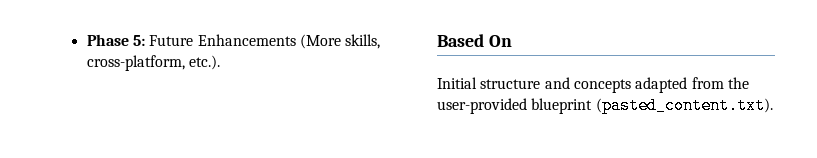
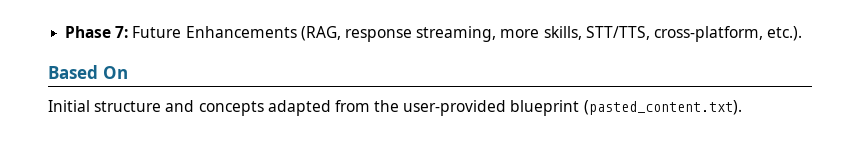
[132,35,145,46] 5: -> [115,26,129,38] 7:
[299,34,381,49] (More skills, -> [300,26,650,42] (RAG, response streaming, more skills, STT/TTS,

